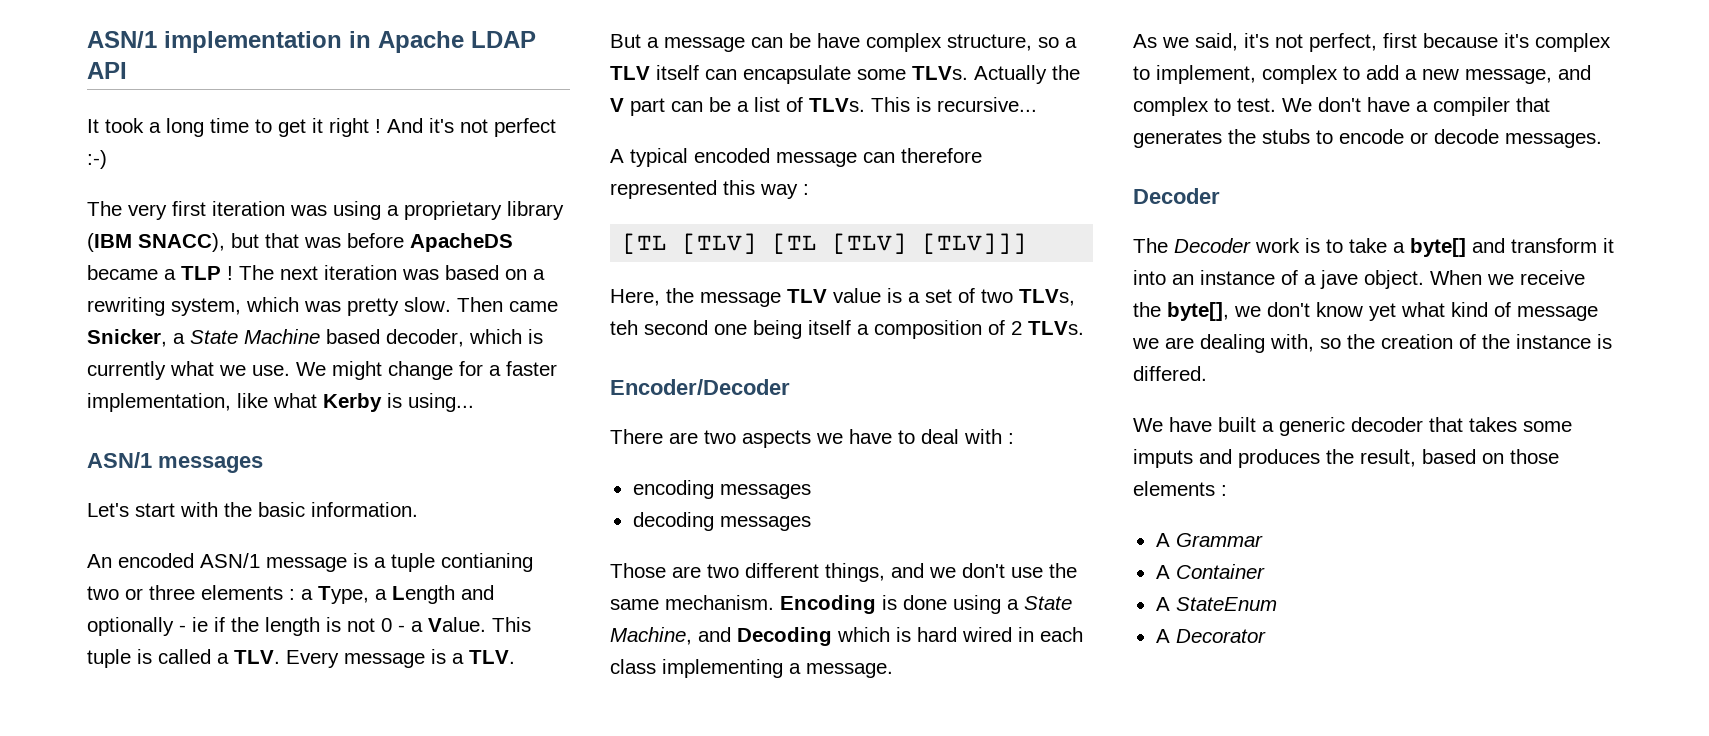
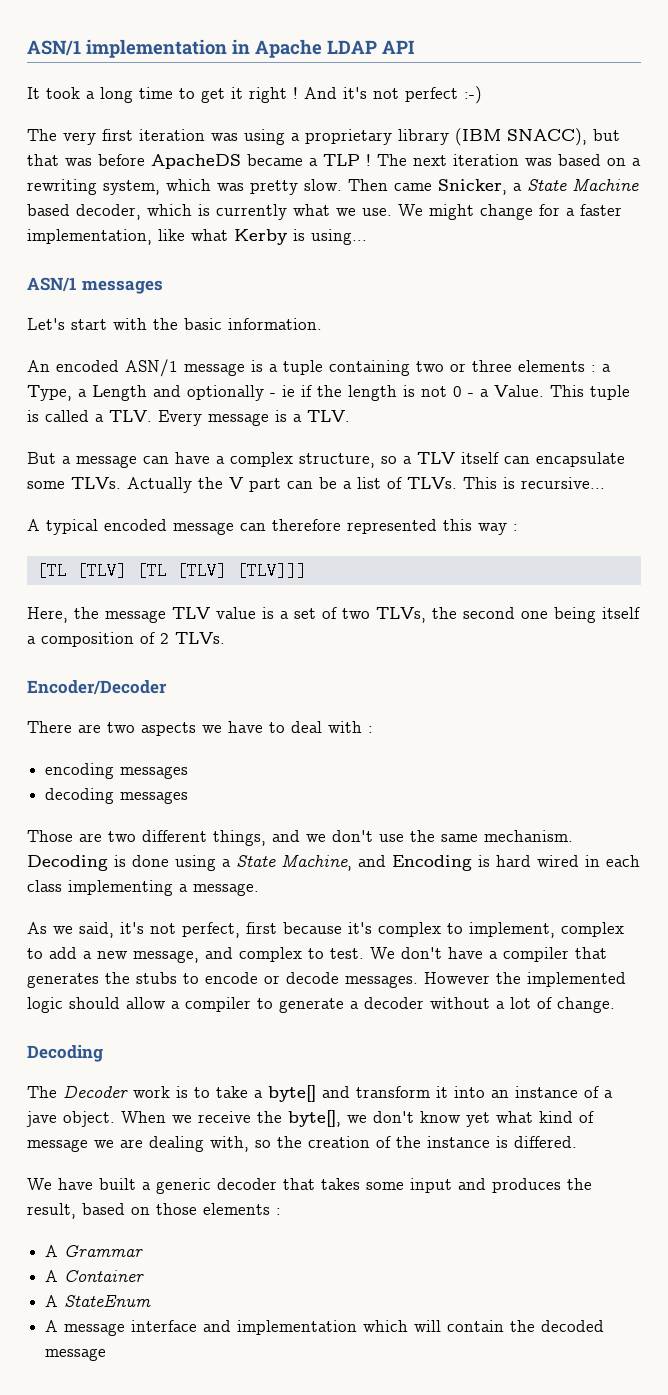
[441,553,533,572] contianing -> [329,360,410,376] containing
[789,33,860,48] be have -> [175,452,225,464] have a
[610,320,638,335] teh -> [432,607,457,619] the
[780,595,876,614] Encoding -> [27,855,108,871] Decoding
[737,627,890,646] Decoding which -> [392,855,472,871] Encoding
[1133,188,1220,204] // Decoder -> [424,972,626,987] [27,997,615,1013] [27,1045,103,1062] However the implemented logic should allow a compiler to generate a decoder without a lot of change. // Decoding
[1133,449,1193,468] imputs -> [410,1178,452,1193] input
[1175,629,1266,643] Decorator -> [64,1320,605,1336] [45,1348,107,1361] message interface and implementation which will contain the decoded message

